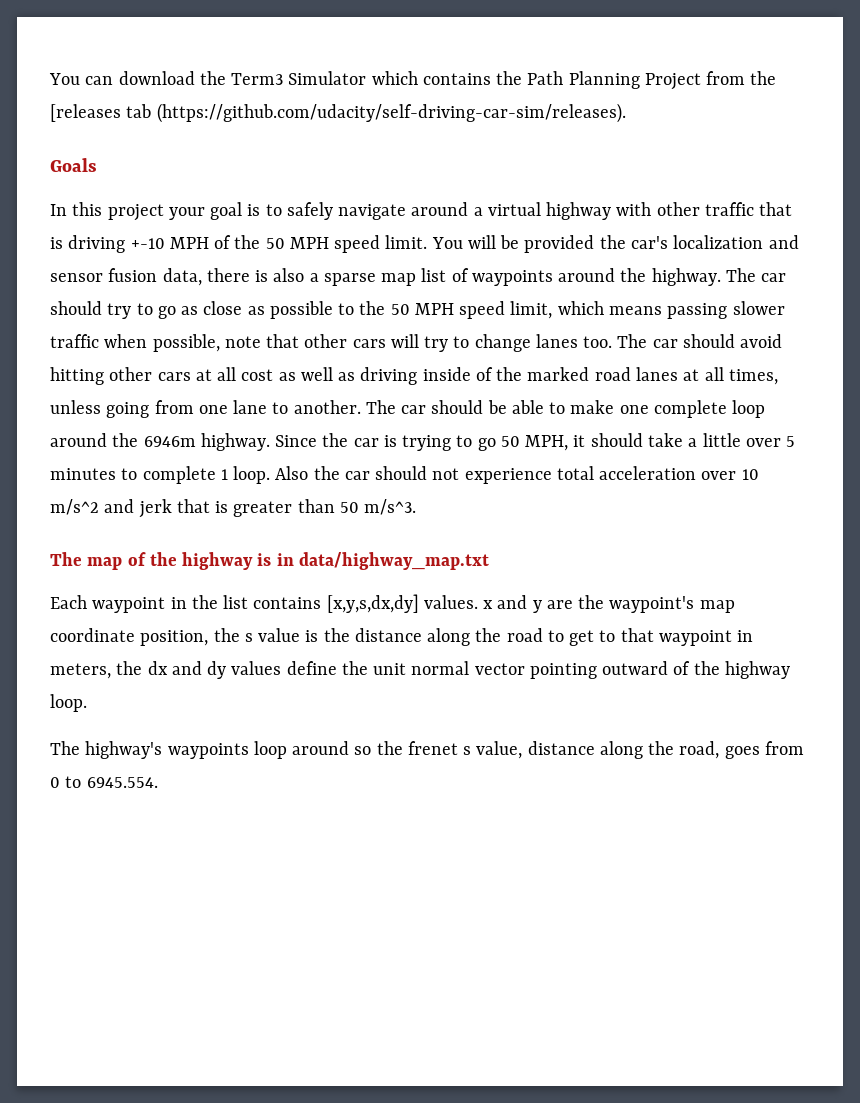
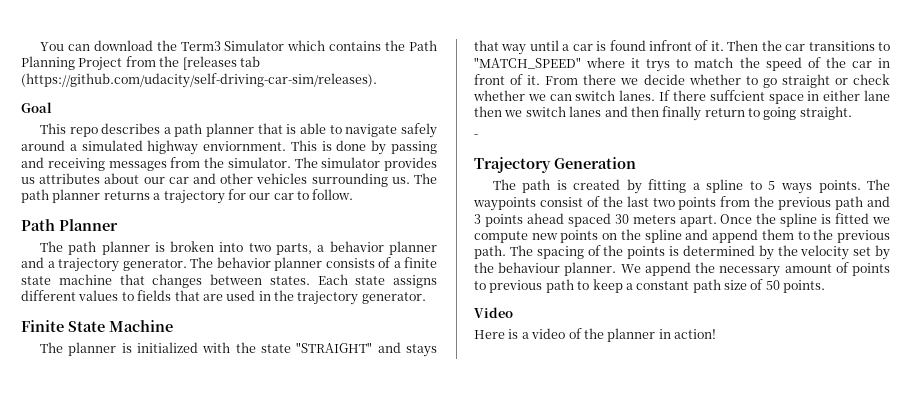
[50,158,97,172] [50,202,793,221] [50,235,799,253] [50,268,787,286] [50,301,785,319] [50,334,783,352] [50,367,778,385] [50,400,766,418] [50,433,796,451] [50,466,759,484] [50,499,417,518] [50,552,489,570] [50,594,735,613] [50,628,754,646] [50,661,790,679] [50,694,87,712] [50,741,804,759] [50,776,158,788] Goals // In this project your goal is to safely navigate around a virtual highway with other traffic that is driving +-10 MPH of the 50 MPH speed limit. You will be provided the car's localization and sensor fusion data, there is also a sparse map list of waypoints around the highway. The car should try to go as close as possible to the 50 MPH speed limit, which means passing slower traffic when possible, note that other cars will try to change lanes too. The car should avoid hitting other cars at all cost as well as driving inside of the marked road lanes at all times, unless going from one lane to another. The car should be able to make one complete loop around the 6946m highway. Since the car is trying to go 50 MPH, it should take a little over 5 minutes to complete 1 loop. Also the car should not experience total acceleration over 10 m/s^2 and jerk that is greater than 50 m/s^3. // The map of the highway is in data/highway_map.txt // Each waypoint in the list contains [x,y,s,dx,dy] values. x and y are the waypoint's map coordinate position, the s value is the distance along the road to get to that waypoint in meters, the dx and dy values define the unit normal vector pointing outward of the highway loop. // The highway's waypoints loop around so the frenet s value, distance along the road, goes from 0 to 6945.554. -> [21,102,52,113] [39,123,437,138] [21,140,437,155] [21,157,437,171] [21,173,437,187] [21,189,354,204] [21,219,118,231] [39,241,438,255] [21,257,437,272] [21,274,437,288] [21,290,426,305] [21,320,173,332] [39,342,438,357] [474,40,890,55] [474,57,890,72] [474,74,890,88] [473,90,890,104] [474,106,852,121] [474,134,478,138] [474,157,636,173] [492,179,890,194] [473,196,891,211] [474,213,890,227] [474,229,890,243] [474,245,890,260] [474,262,890,277] [474,279,826,293] [474,307,513,318] [474,328,716,342] Goal // This repo describes a path planner that is able to navigate safely around a simulated highway enviornment. This is done by passing and receiving messages from the simulator. The simulator provides us attributes about our car and other vehicles surrounding us. The path planner returns a trajectory for our car to follow. // Path Planner // The path planner is broken into two parts, a behavior planner and a trajectory generator. The behavior planner consists of a finite state machine that changes between states. Each state assigns different values to fields that are used in the trajectory generator. // Finite State Machine // The planner is initialized with the state "STRAIGHT" and stays that way until a car is found infront of it. Then the car transitions to "MATCH_SPEED" where it trys to match the speed of the car in front of it. From there we decide whether to go straight or check whether we can switch lanes. If there suffcient space in either lane then we switch lanes and then finally return to going straight. // - // Trajectory Generation // The path is created by fitting a spline to 5 ways points. The waypoints consist of the last two points from the previous path and 3 points ahead spaced 30 meters apart. Once the spline is fitted we compute new points on the spline and append them to the previous path. The spacing of the points is determined by the velocity set by the behaviour planner. We append the necessary amount of points to previous path to keep a constant path size of 50 points. // Video // Here is a video of the planner in action!

